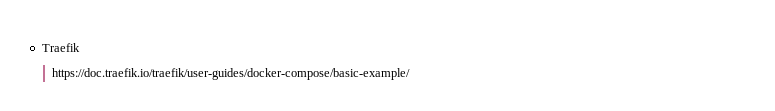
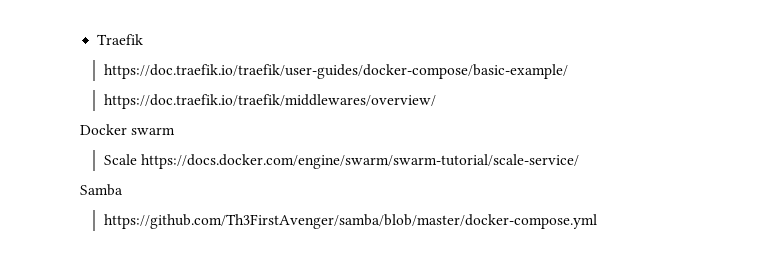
(410, 74) none -> [103,94,436,109] [80,124,176,135] [103,154,579,169] [80,184,123,196] [103,214,597,229] // https://doc.traefik.io/traefik/middlewares/overview/ // Docker swarm // Scale https://docs.docker.com/engine/swarm/swarm-tutorial/scale-service/ // Samba // https://github.com/Th3FirstAvenger/samba/blob/master/docker-compose.yml

